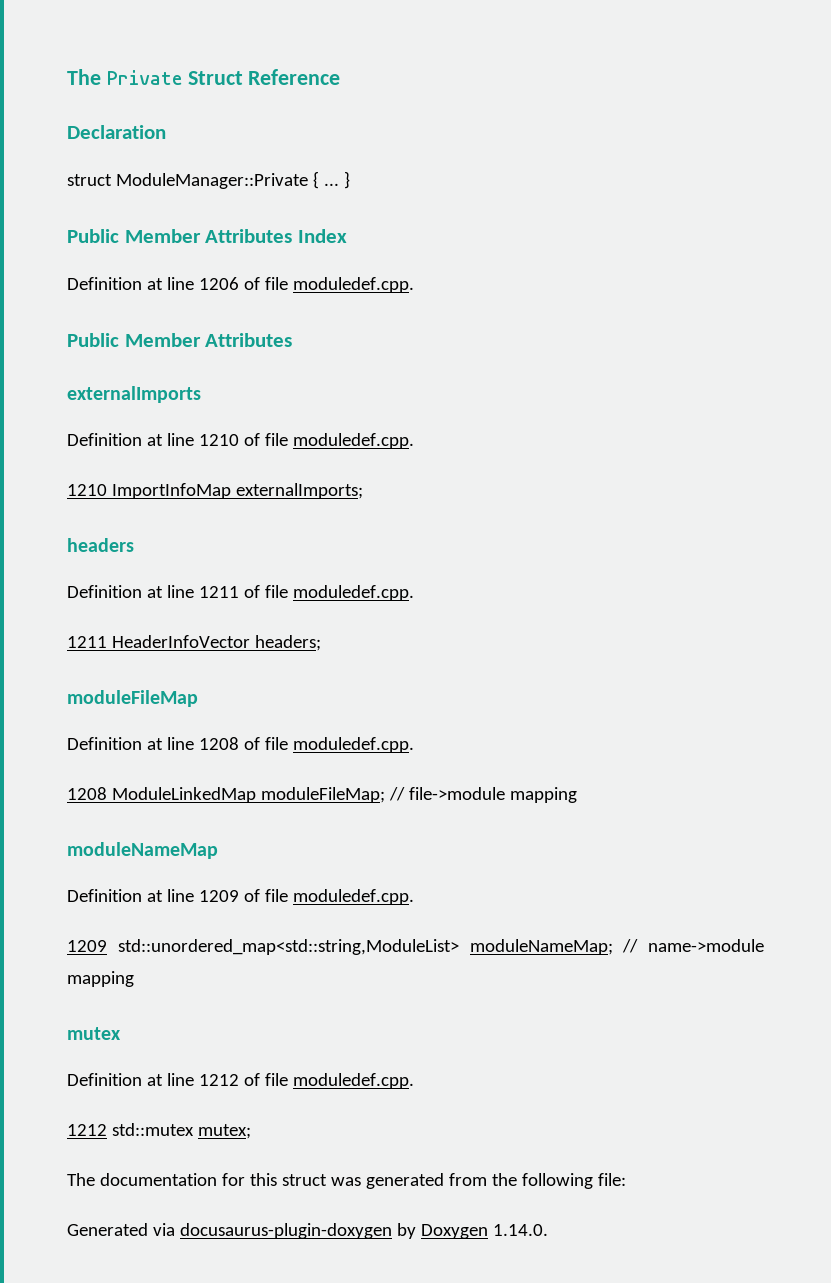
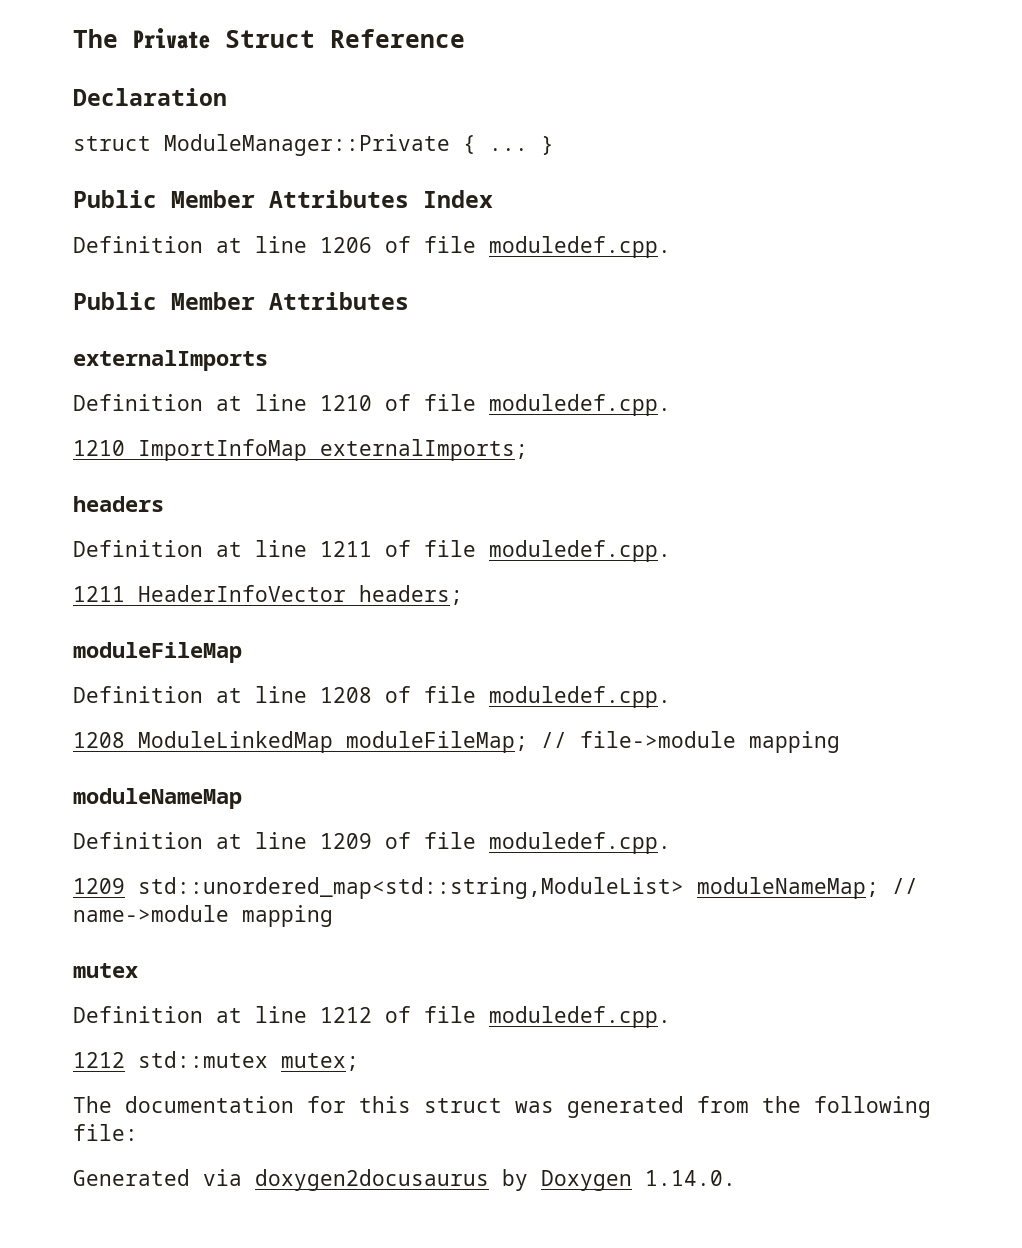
[179,1223,392,1239] docusaurus-plugin-doxygen -> [255,1169,489,1191] doxygen2docusaurus

